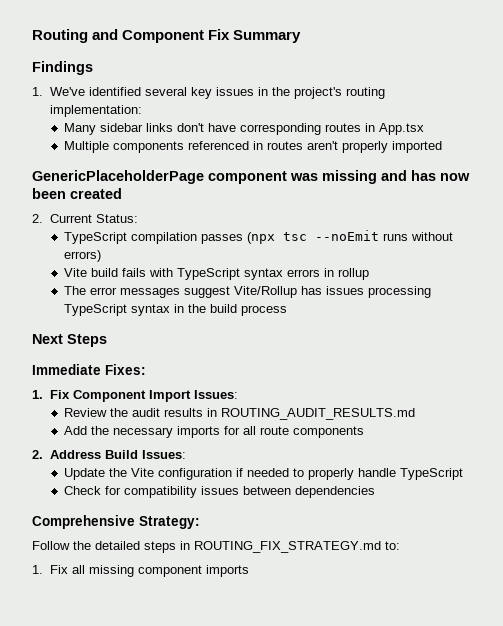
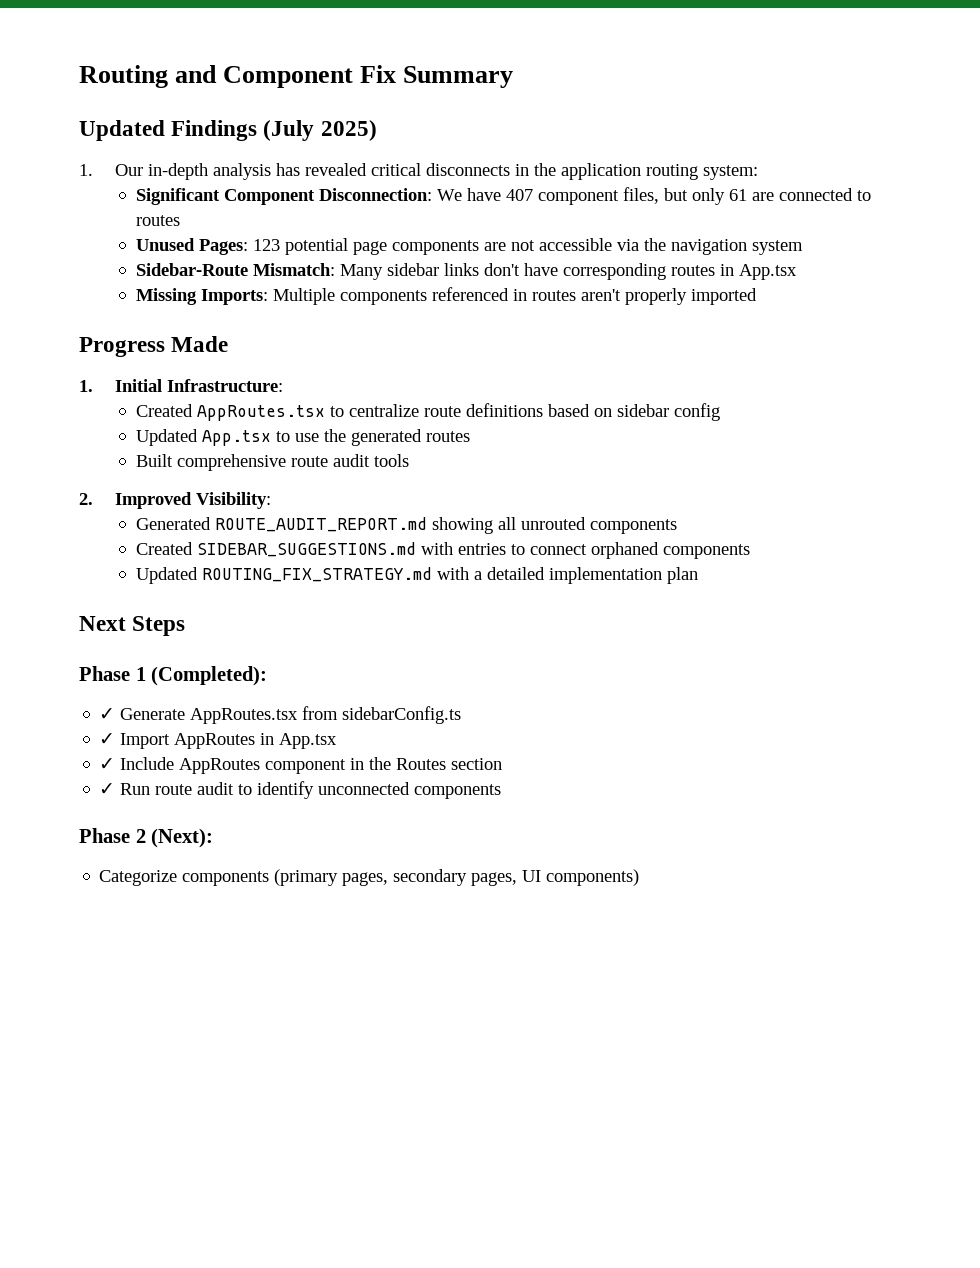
(302, 36) none -> [79,120,165,141] Updated
[32,87,385,99] [49,105,142,117] // 1. We've identified several key issues in the project's routing implementation: // -> [263,120,377,141] [79,163,759,180] [135,187,871,205] [135,215,180,226] [135,238,803,255] [135,263,335,276] (July 2025) // 1. Our in-depth analysis has revealed critical disconnects in the application routing system: // Significant Component Disconnection: We have 407 component files, but only 61 are connected to routes // Unused Pages: 123 potential page components are not accessible via the navigation system // Sidebar-Route Mismatch:
(424, 129) none -> [135,288,268,305] Missing Imports:
[32,170,470,184] [32,188,122,199] [32,214,138,223] [63,230,453,244] [63,250,101,262] [63,268,369,280] [63,286,431,298] [63,304,287,316] [32,334,107,347] [32,364,146,375] [32,390,238,402] [63,408,415,420] [63,426,364,438] [32,450,186,459] [63,468,463,480] [63,486,375,498] [32,515,200,529] [32,541,400,553] [32,565,249,577] GenericPlaceholderPage component was missing and has now been created // 2. Current Status: // TypeScript compilation passes (npx tsc --noEmit runs without errors) // Vite build fails with TypeScript syntax errors in rollup // The error messages suggest Vite/Rollup has issues processing TypeScript syntax in the build process // Next Steps // Immediate Fixes: // 1. Fix Component Import Issues: // Review the audit results in ROUTING_AUDIT_RESULTS.md // Add the necessary imports for all route components // 2. Address Build Issues: // Update the Vite configuration if needed to properly handle TypeScript // Check for compatibility issues between dependencies // Comprehensive Strategy: // Follow the detailed steps in ROUTING_FIX_STRATEGY.md to: // 1. Fix all missing component imports -> [79,336,229,357] [79,379,284,392] [135,403,720,421] [135,429,470,446] [135,454,409,471] [79,492,272,509] [135,517,677,534] [135,542,750,559] [135,567,698,584] [79,616,186,636] [79,666,268,686] [99,706,462,724] [99,733,338,749] [99,757,503,774] [99,781,502,799] [79,828,214,848] [99,869,640,886] Progress Made // 1. Initial Infrastructure: // Created AppRoutes.tsx to centralize route definitions based on sidebar config // Updated App.tsx to use the generated routes // Built comprehensive route audit tools // 2. Improved Visibility: // Generated ROUTE_AUDIT_REPORT.md showing all unrouted components // Created SIDEBAR_SUGGESTIONS.md with entries to connect orphaned components // Updated ROUTING_FIX_STRATEGY.md with a detailed implementation plan // Next Steps // Phase 1 (Completed): // ✓ Generate AppRoutes.tsx from sidebarConfig.ts // ✓ Import AppRoutes in App.tsx // ✓ Include AppRoutes component in the Routes section // ✓ Run route audit to identify unconnected components // Phase 2 (Next): // Categorize components (primary pages, secondary pages, UI components)

